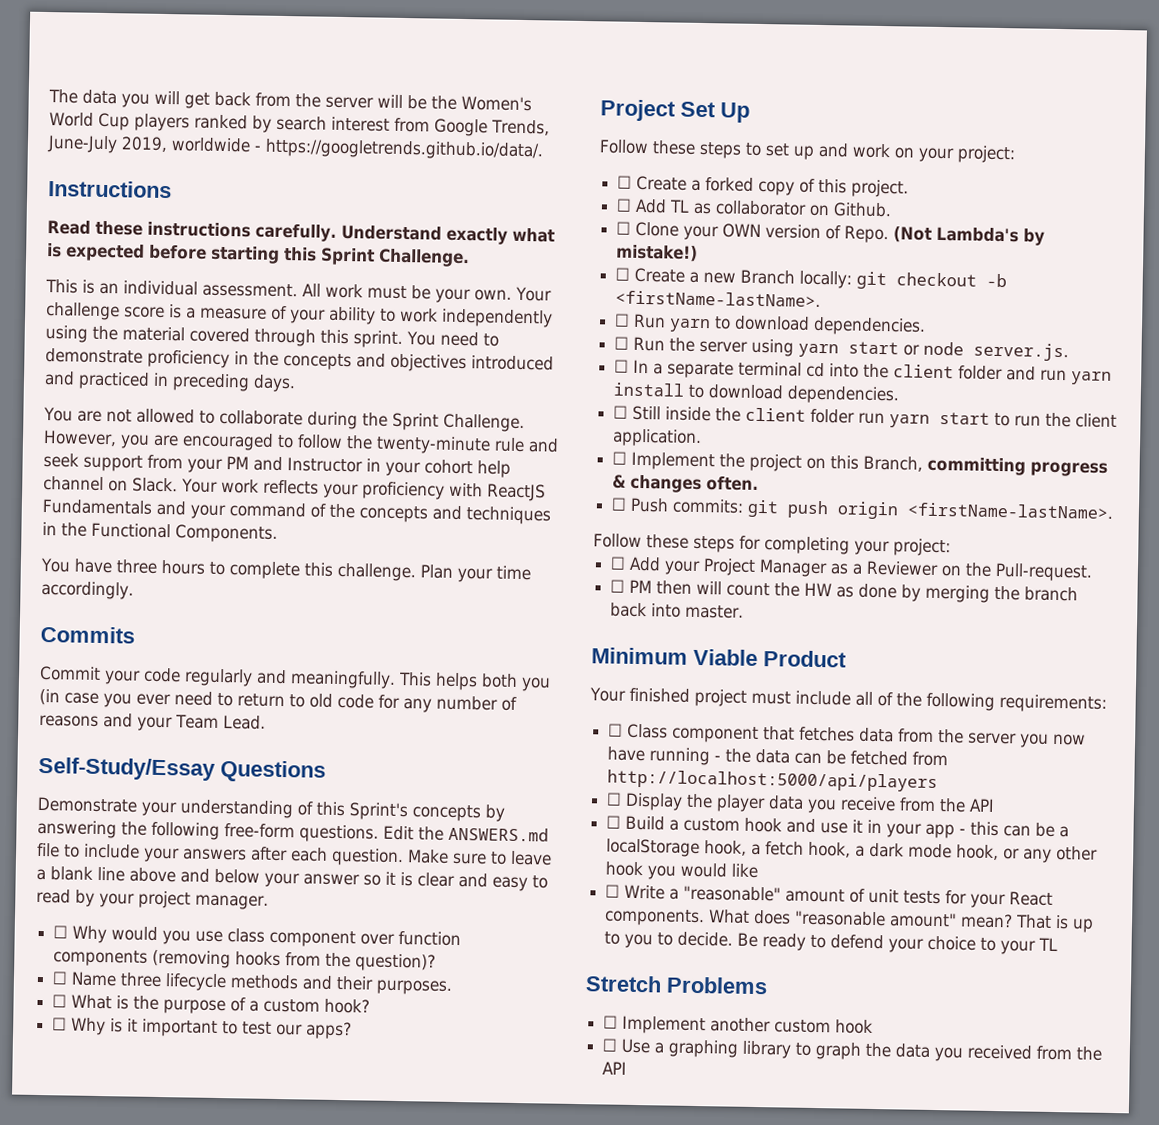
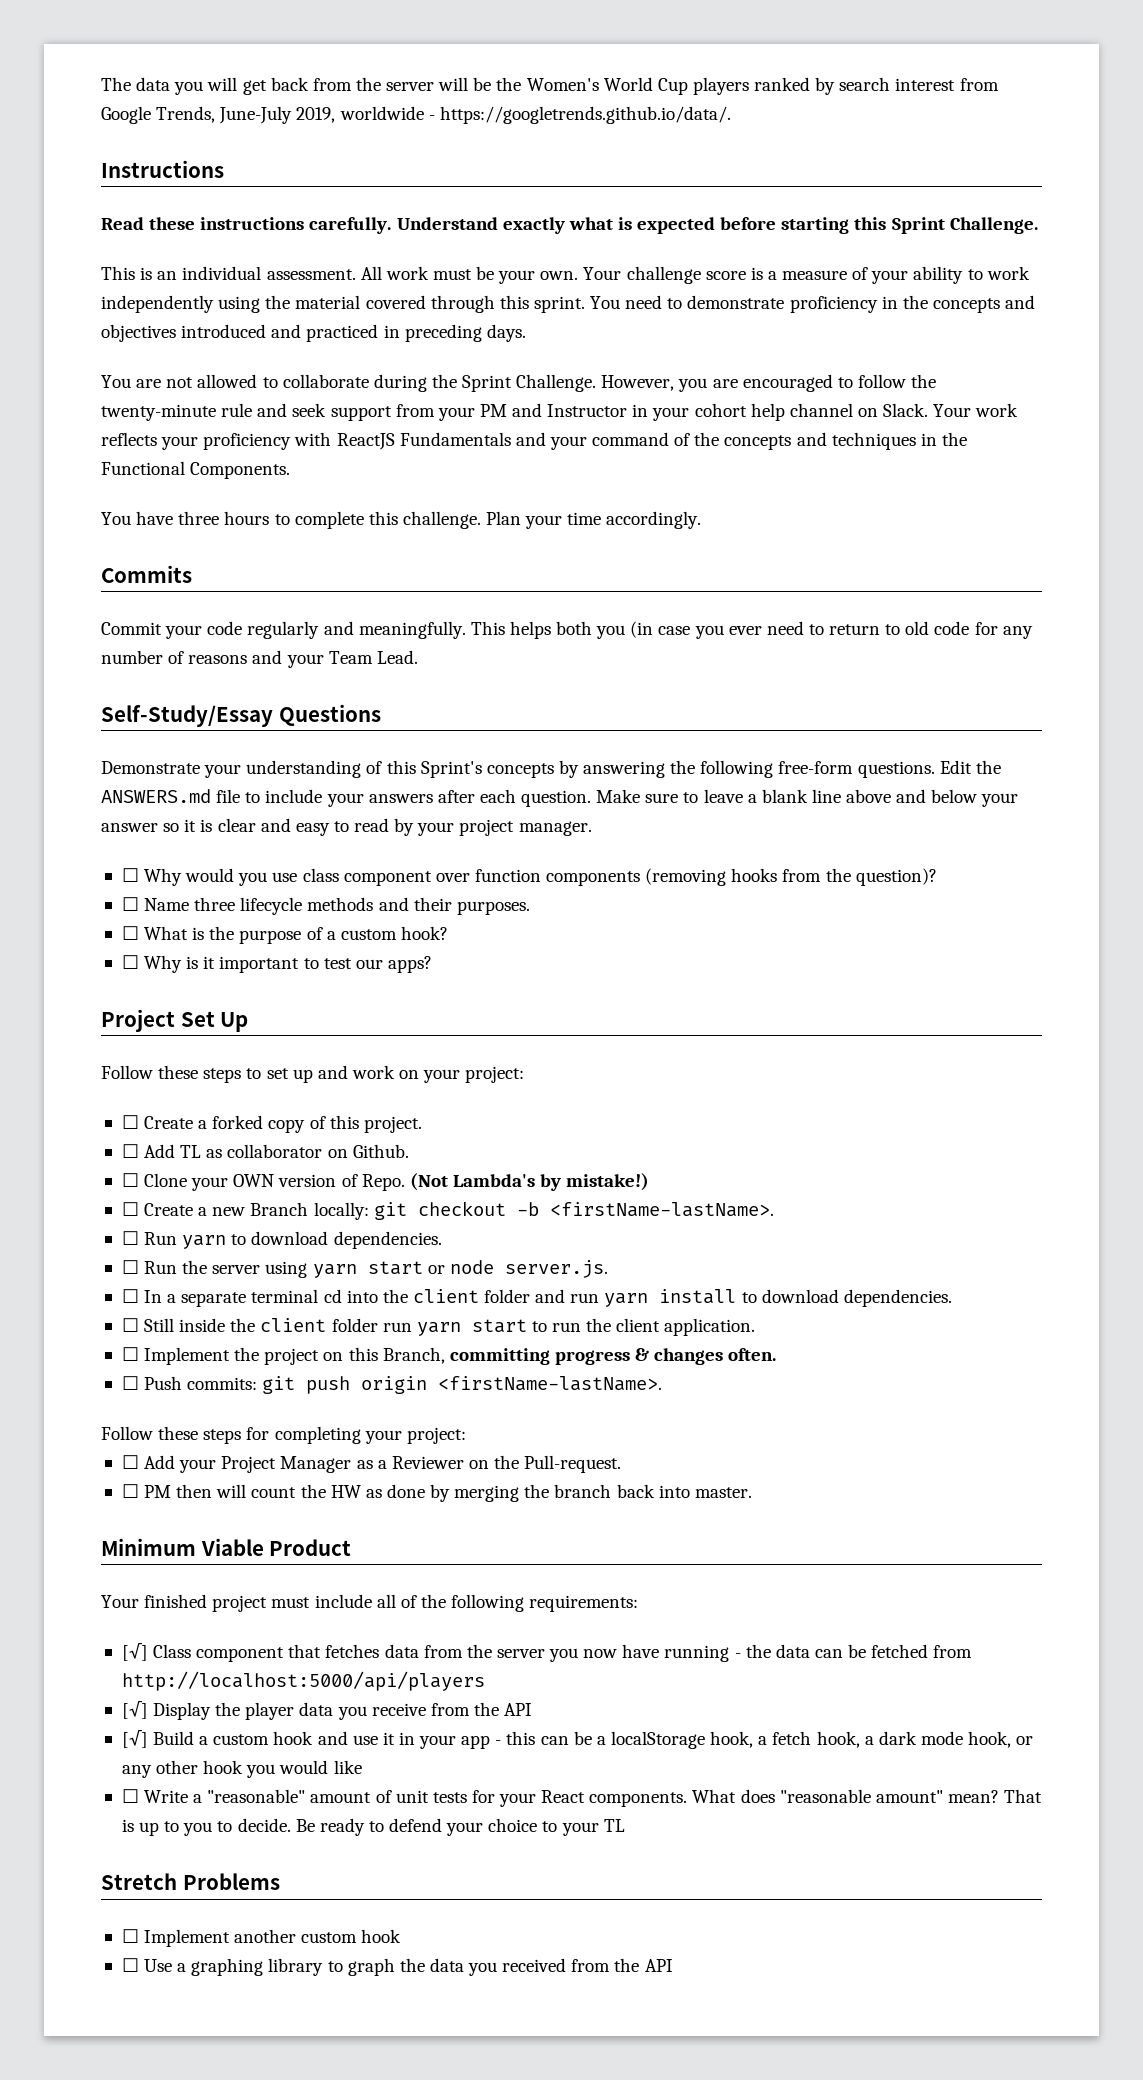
[608,723,624,737] ☐ -> [121,1643,148,1661] [√]
[606,792,623,806] ☐ -> [121,1701,148,1719] [√]
[606,815,622,829] ☐ -> [121,1730,148,1748] [√]

